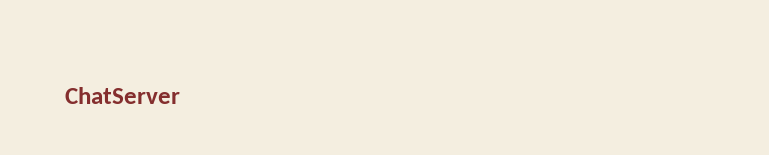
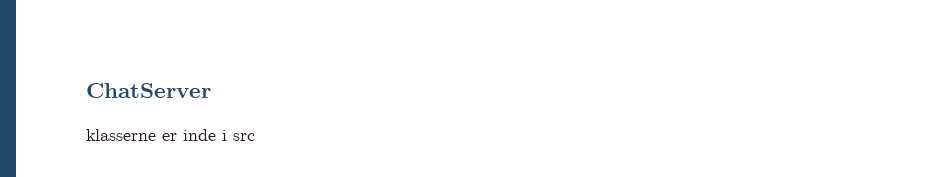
(180, 95) none -> [86,129,255,141] // klasserne er inde i src

